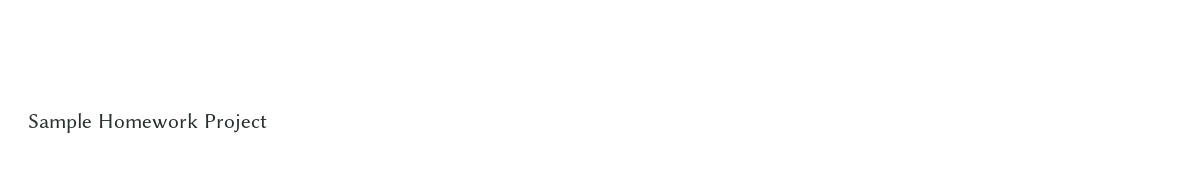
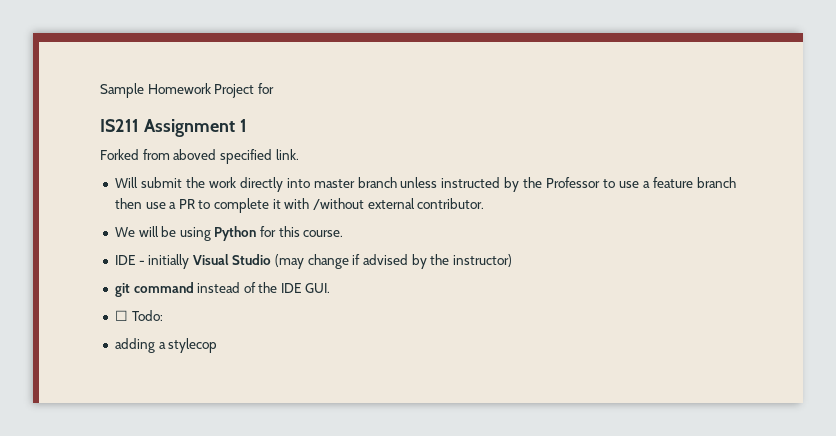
(267, 123) none -> [257,83,274,94] [100,119,247,137] [100,149,299,164] [114,177,736,192] [114,198,485,213] [114,226,344,241] [114,254,512,269] [114,282,330,297] [114,310,164,321] [114,338,218,353] for // IS211 Assignment 1 // Forked from aboved specified link. // Will submit the work directly into master branch unless instructed by the Professor to use a feature branch then use a PR to complete it with /without external contributor. // We will be using Python for this course. // IDE - initially Visual Studio (may change if advised by the instructor) // git command instead of the IDE GUI. // ☐ Todo: // adding a stylecop

